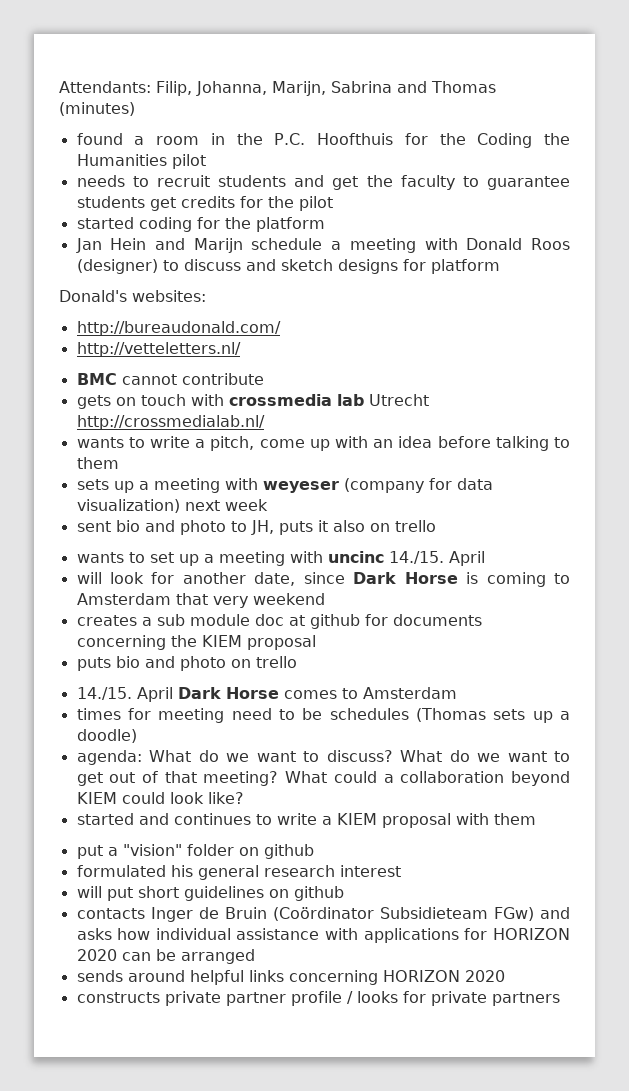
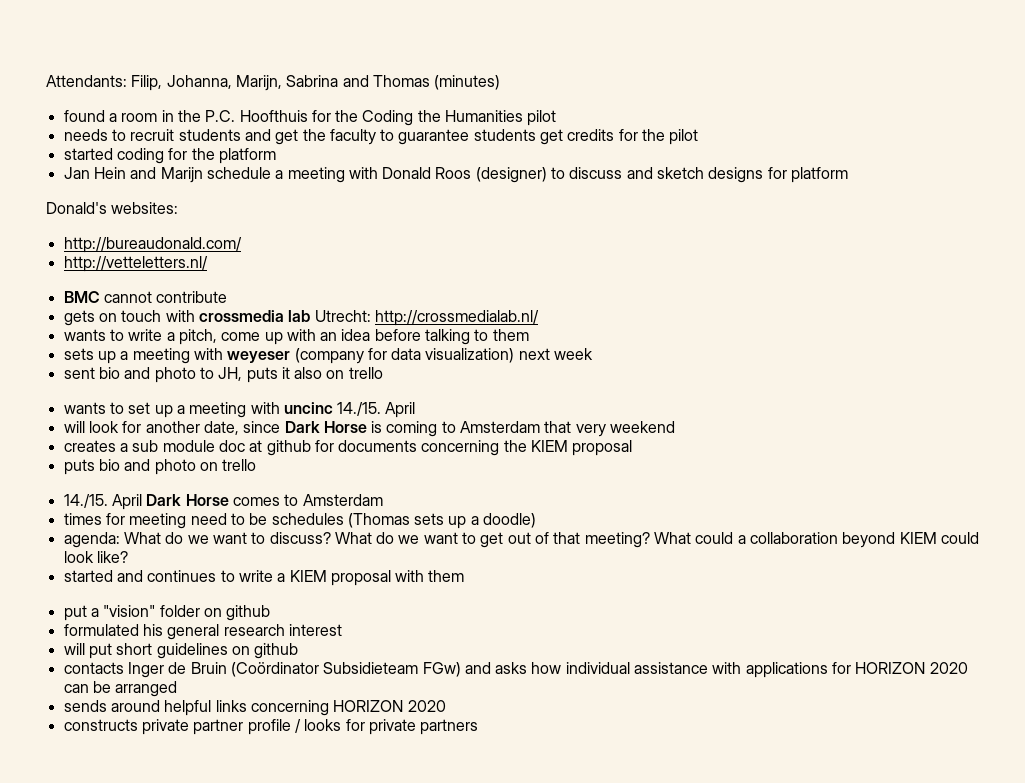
[368,394,429,406] Utrecht -> [314,310,371,322] Utrecht:

